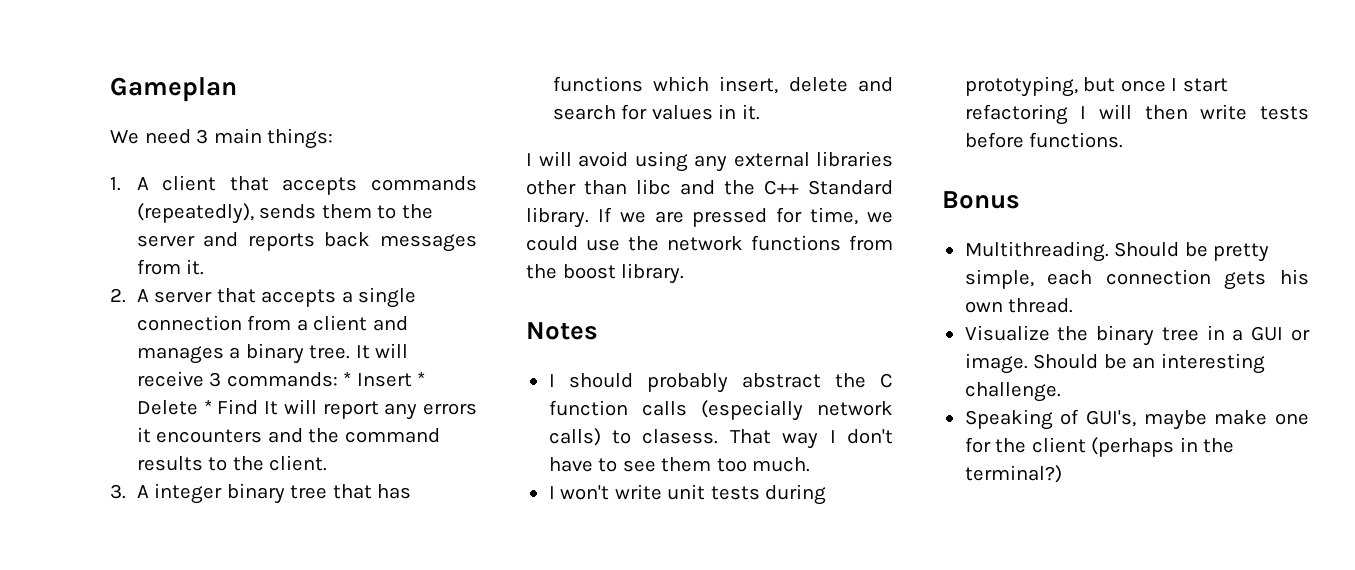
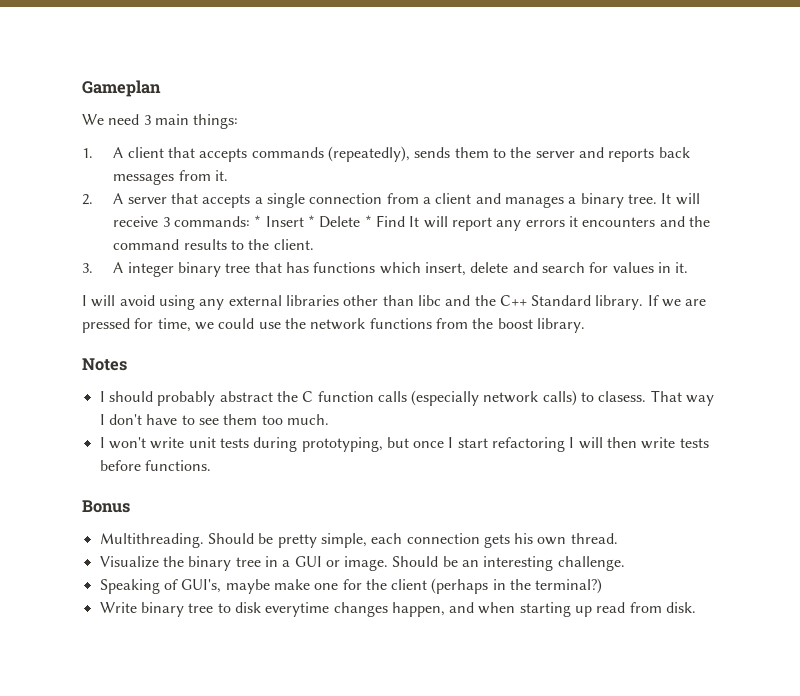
(1062, 474) none -> [99,602,697,617] // Write binary tree to disk everytime changes happen, and when starting up read from disk.

